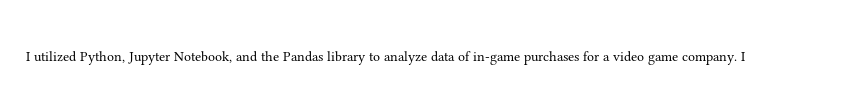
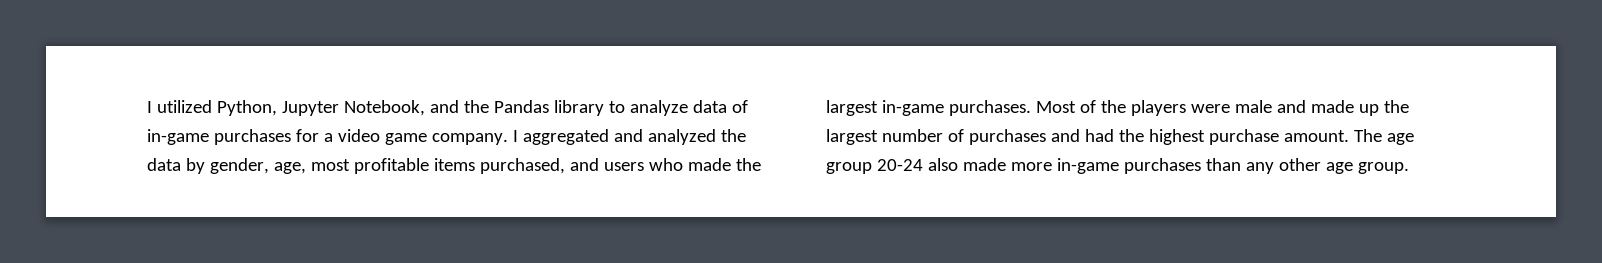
(745, 56) none -> [522,129,746,145] [147,158,761,174] [826,100,1409,116] [826,129,1414,145] [826,158,1409,174] aggregated and analyzed the data by gender, age, most profitable items purchased, and users who made the largest in-game purchases. Most of the players were male and made up the largest number of purchases and had the highest purchase amount. The age group 20-24 also made more in-game purchases than any other age group.

